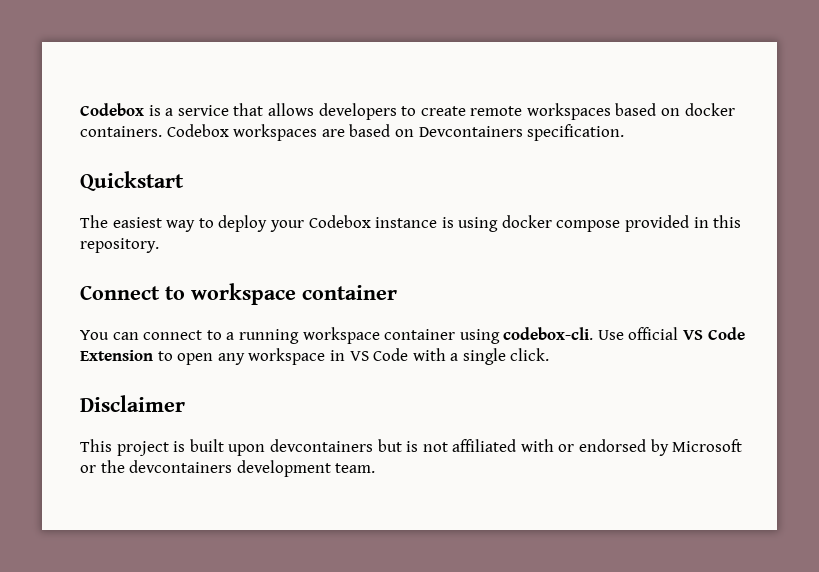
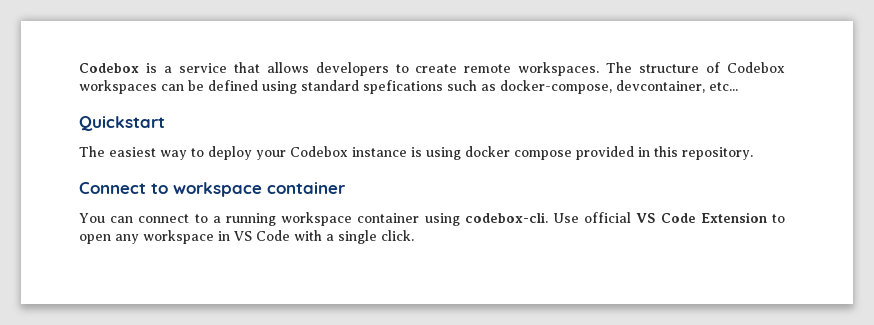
[526,103,735,120] [80,124,625,141] workspaces based on docker containers. Codebox workspaces are based on Devcontainers specification. -> [518,62,786,76] [79,80,738,94] workspaces. The structure of Codebox workspaces can be defined using standard spefications such as docker-compose, devcontainer, etc...
[80,395,185,412] [80,439,743,456] [80,460,376,477] // Disclaimer // This project is built upon devcontainers but is not affiliated with or endorsed by Microsoft or the devcontainers development team. -> (414, 235) none

